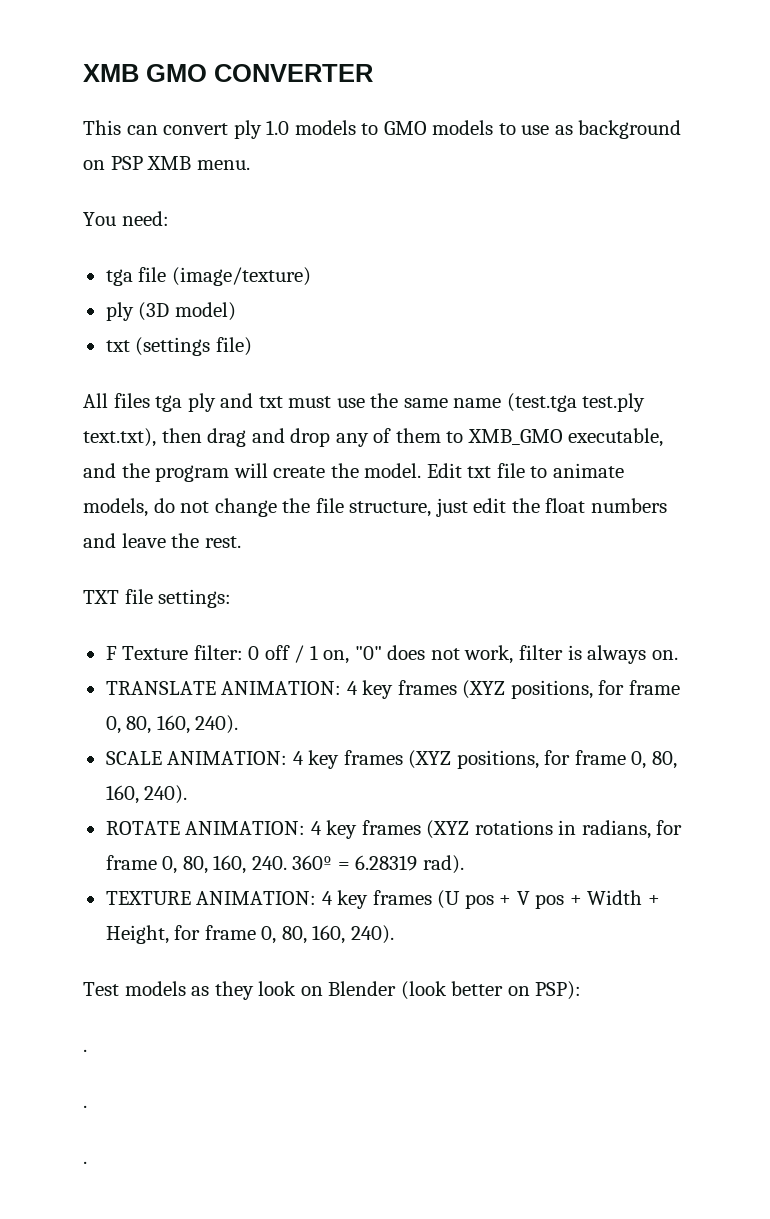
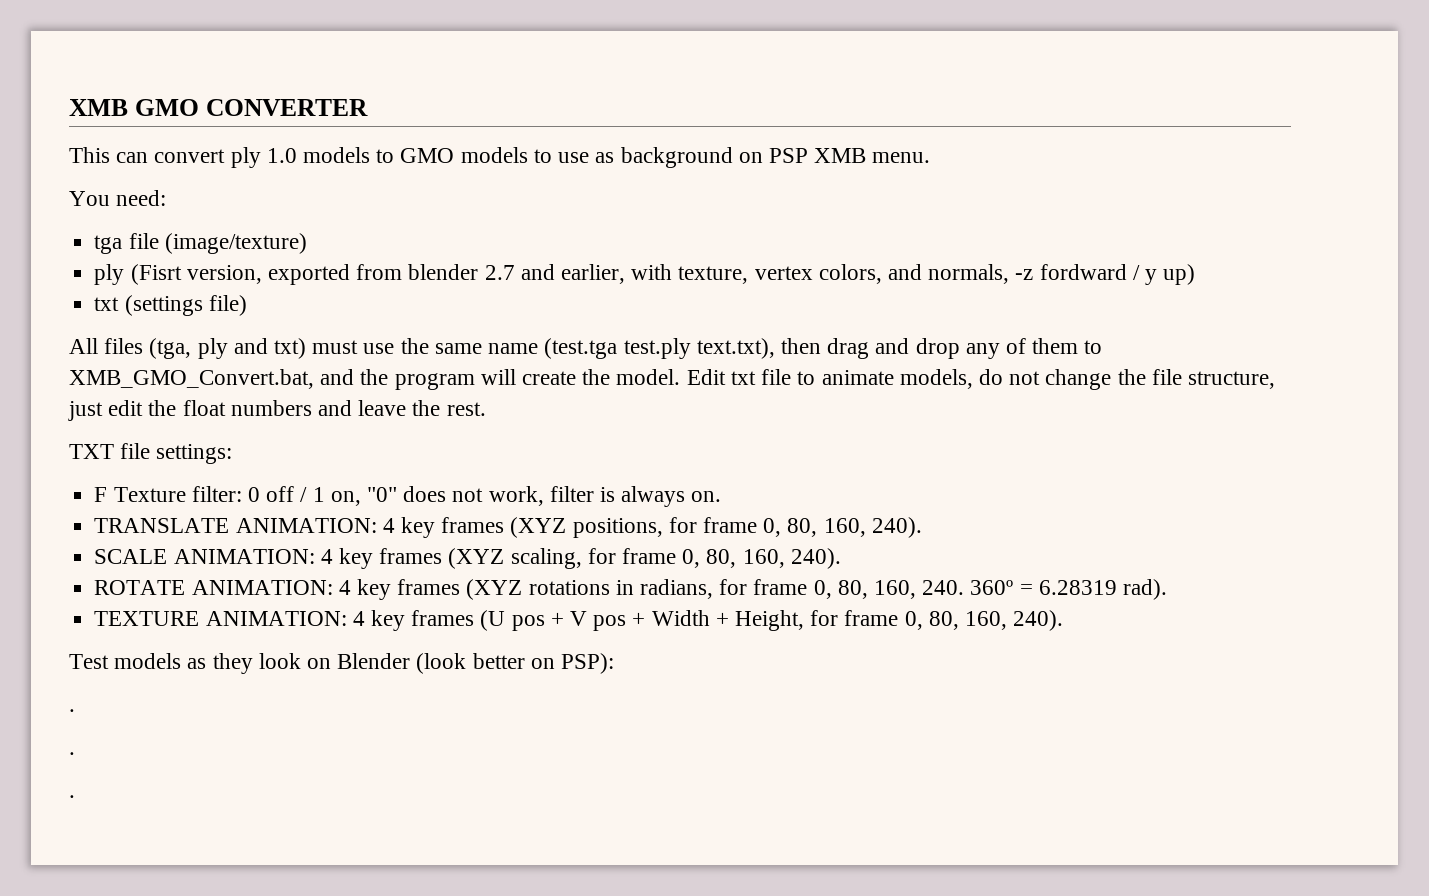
[138,302,236,321] (3D model) -> [130,264,1196,285] (Fisrt version, exported from blender 2.7 and earlier, with texture, vertex colors, and normals, -z fordward / y up)
[155,395,183,412] tga -> [149,338,192,359] (tga,
[258,396,283,408] txt -> [274,338,307,359] txt)
[467,428,664,447] XMB_GMO executable, -> [69,369,314,389] XMB_GMO_Convert.bat,
[456,750,539,769] positions, -> [510,548,582,569] scaling,

